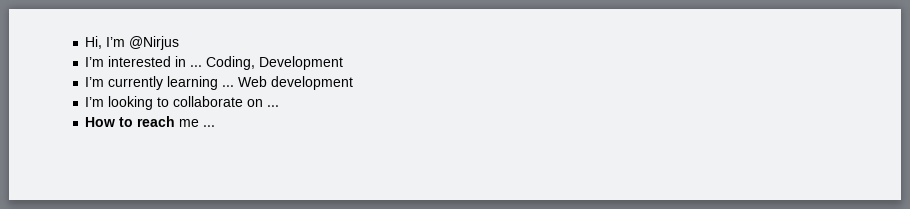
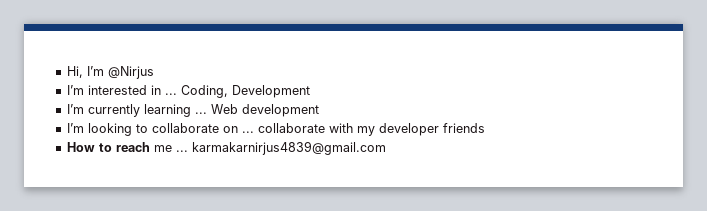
(280, 106) none -> [257,123,485,136] collaborate with my developer friends
(216, 126) none -> [191,141,386,155] karmakarnirjus4839@gmail.com

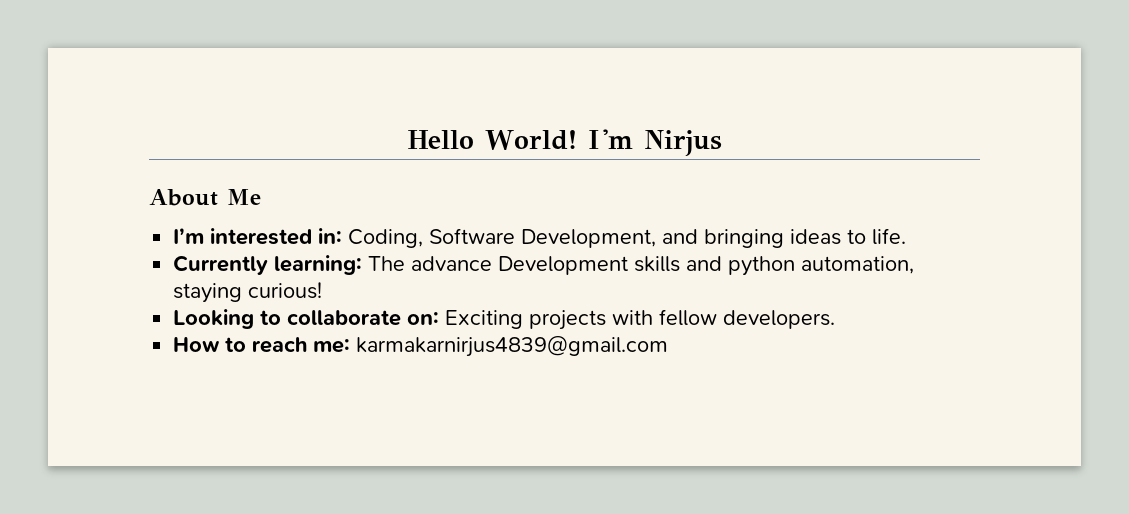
[66,66,154,79] [66,85,310,98] [66,104,319,117] [66,123,485,136] Hi, I’m @Nirjus // I’m interested in ... Coding, Development // I’m currently learning ... Web development // I’m looking to collaborate on ... collaborate with my developer friends -> [407,129,722,156] [149,189,261,206] [173,228,907,248] [173,255,915,276] [173,282,323,303] [173,309,836,330] Hello World! I'm Nirjus // About Me // I’m interested in: Coding, Software Development, and bringing ideas to life. // Currently learning: The advance Development skills and python automation, staying curious! // Looking to collaborate on: Exciting projects with fellow developers.
[153,145,188,152] me ... -> [313,339,351,353] me:

